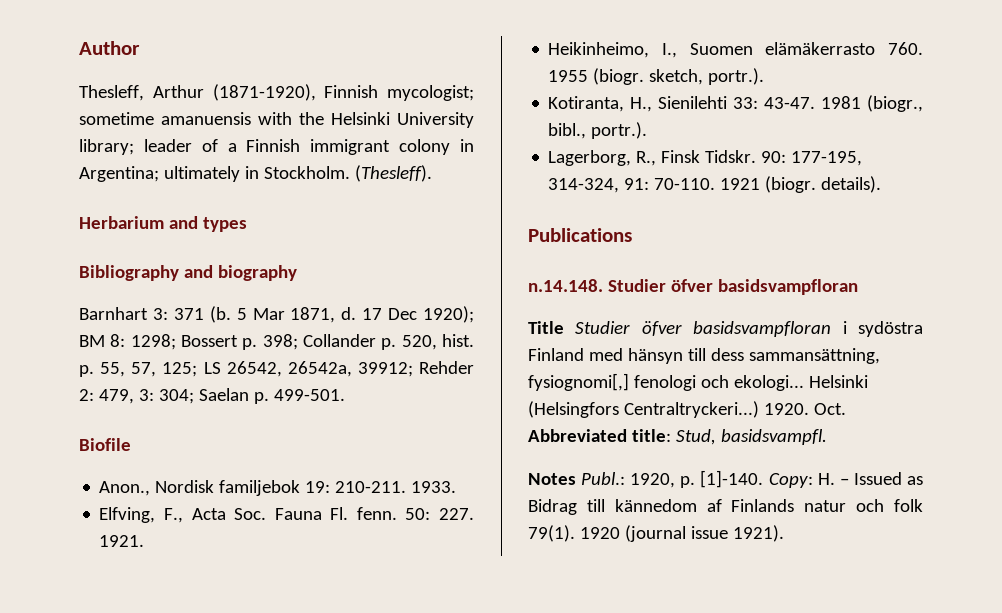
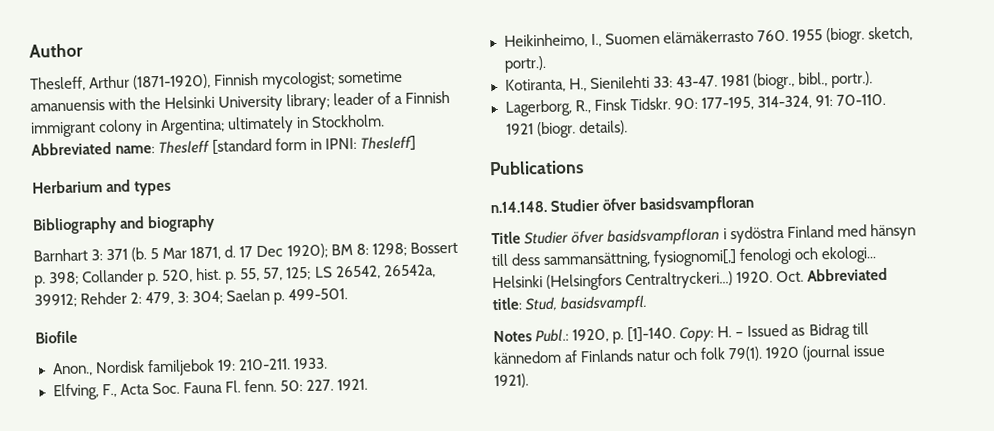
[354,165,432,182] (Thesleff). -> [31,135,417,156] Abbreviated name: Thesleff [standard form in IPNI: Thesleff]

